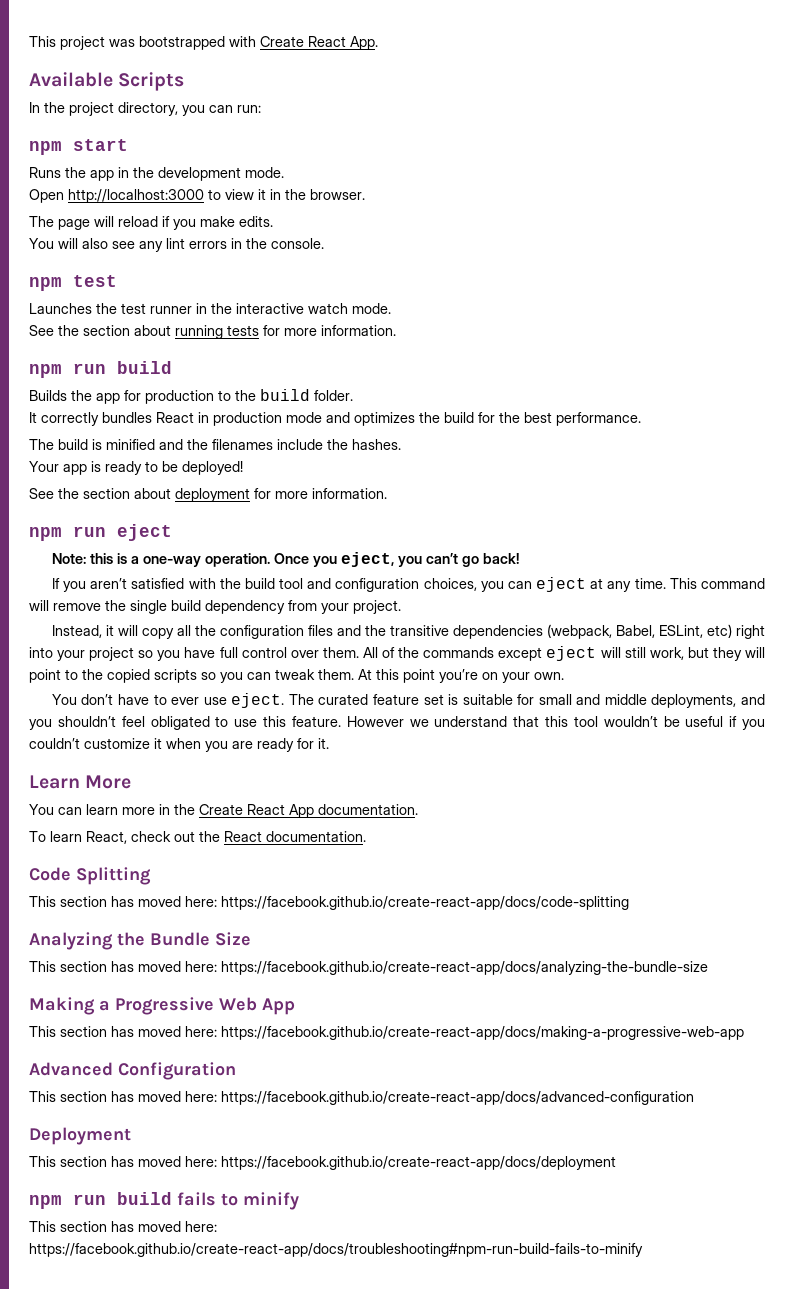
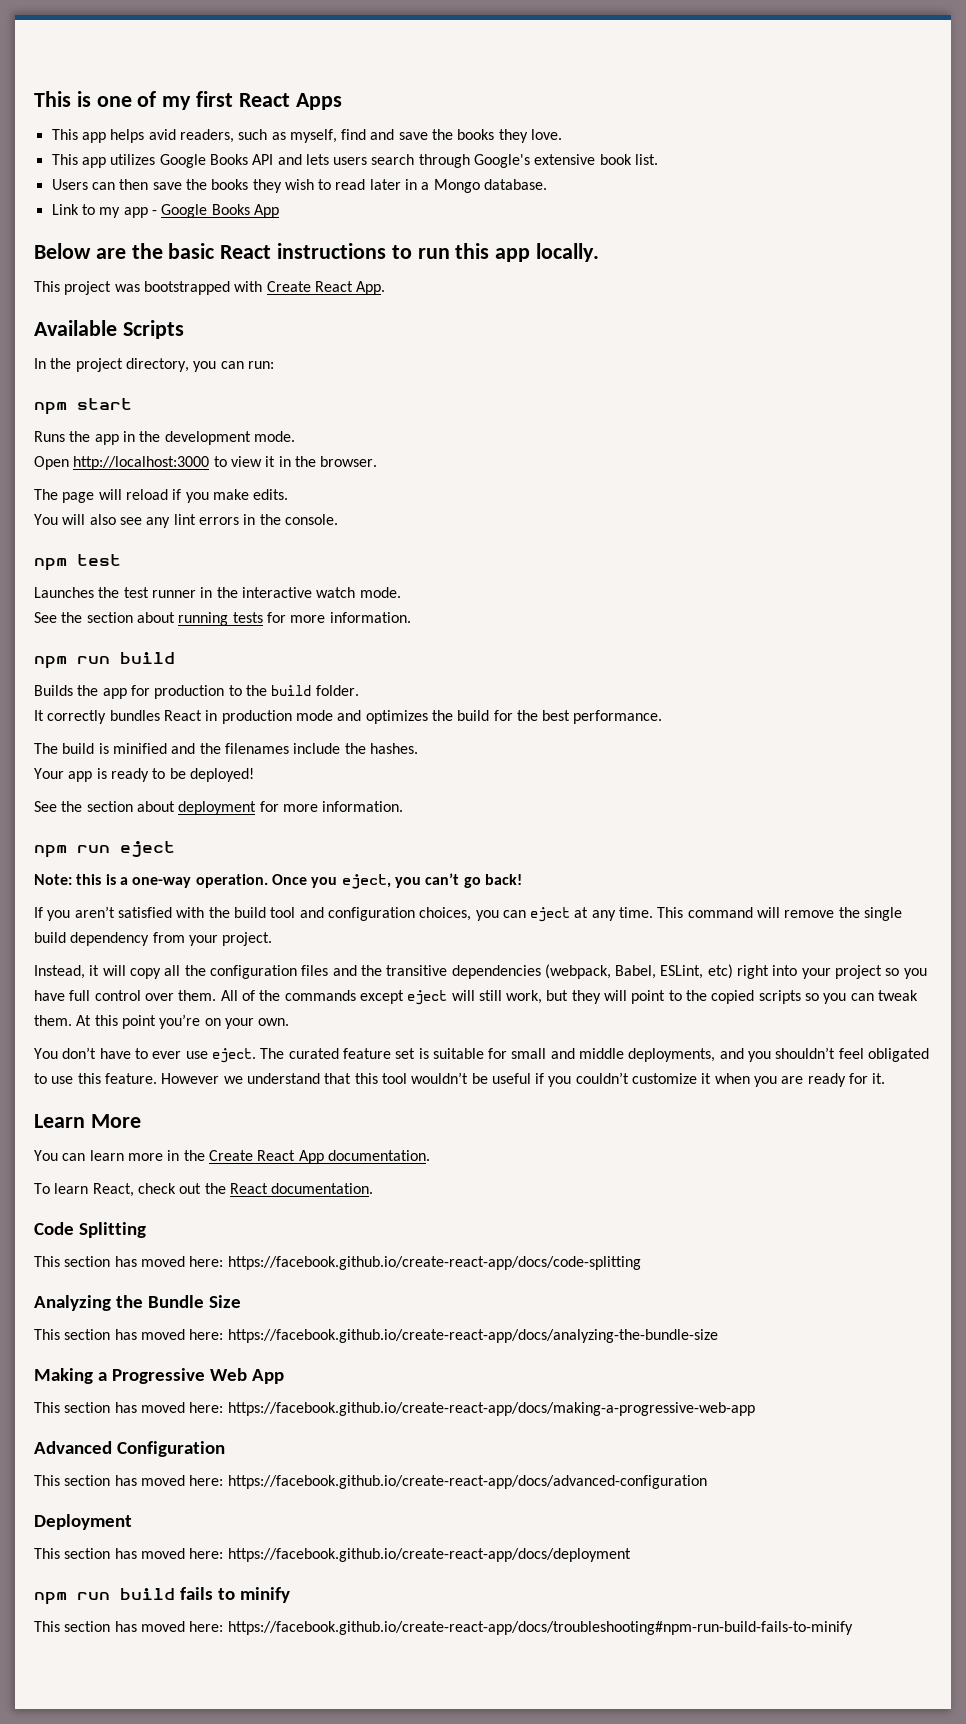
[29,36,56,47] This -> [34,91,342,110] [51,129,563,143] [51,154,659,168] [51,179,548,193] [51,204,279,218] [34,243,600,262] [34,281,60,292] This is one of my first React Apps // This app helps avid readers, such as myself, find and save the books they love. // This app utilizes Google Books API and lets users search through Google's extensive book list. // Users can then save the books they wish to read later in a Mongo database. // Link to my app - Google Books App // Below are the basic React instructions to run this app locally. // This

